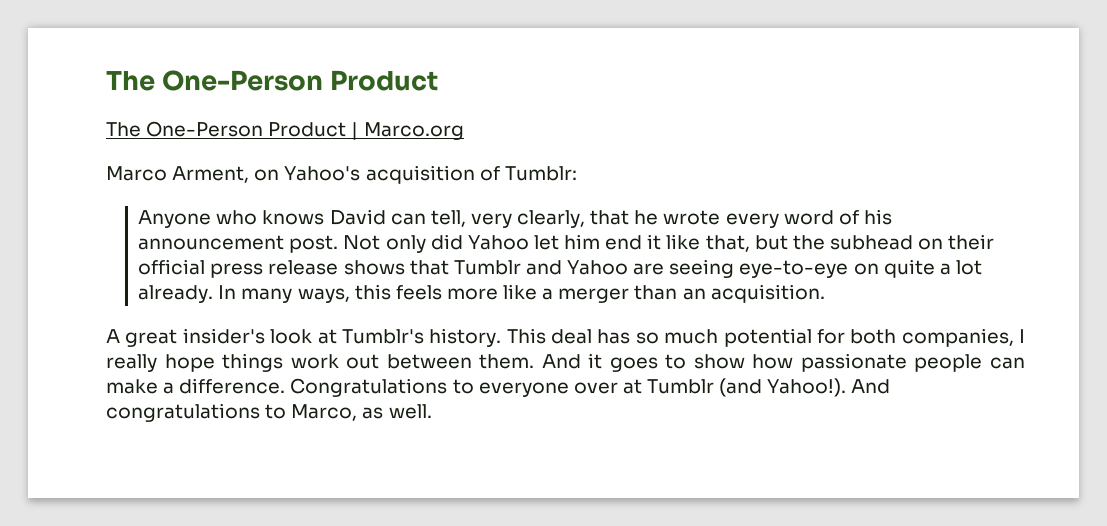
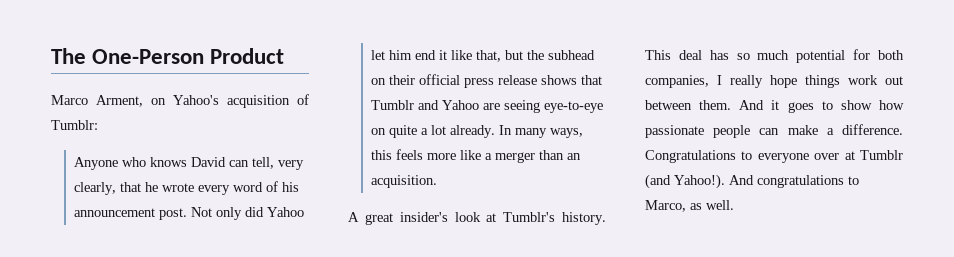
[106,70,439,91] [106,121,464,140] The One-Person Product // The One-Person Product | Marco.org -> [51,48,285,64] The One-Person Product

